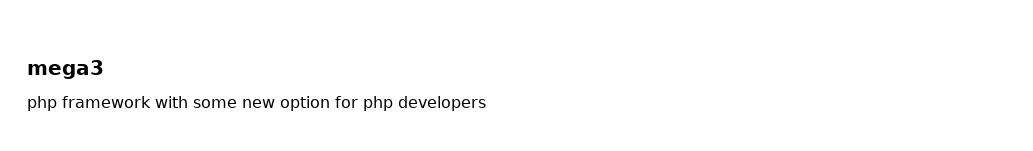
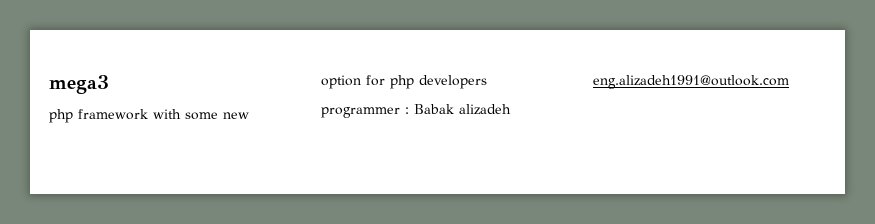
(486, 103) none -> [321,104,511,118] [593,75,789,89] // programmer : Babak alizadeh eng.alizadeh1991@outlook.com

